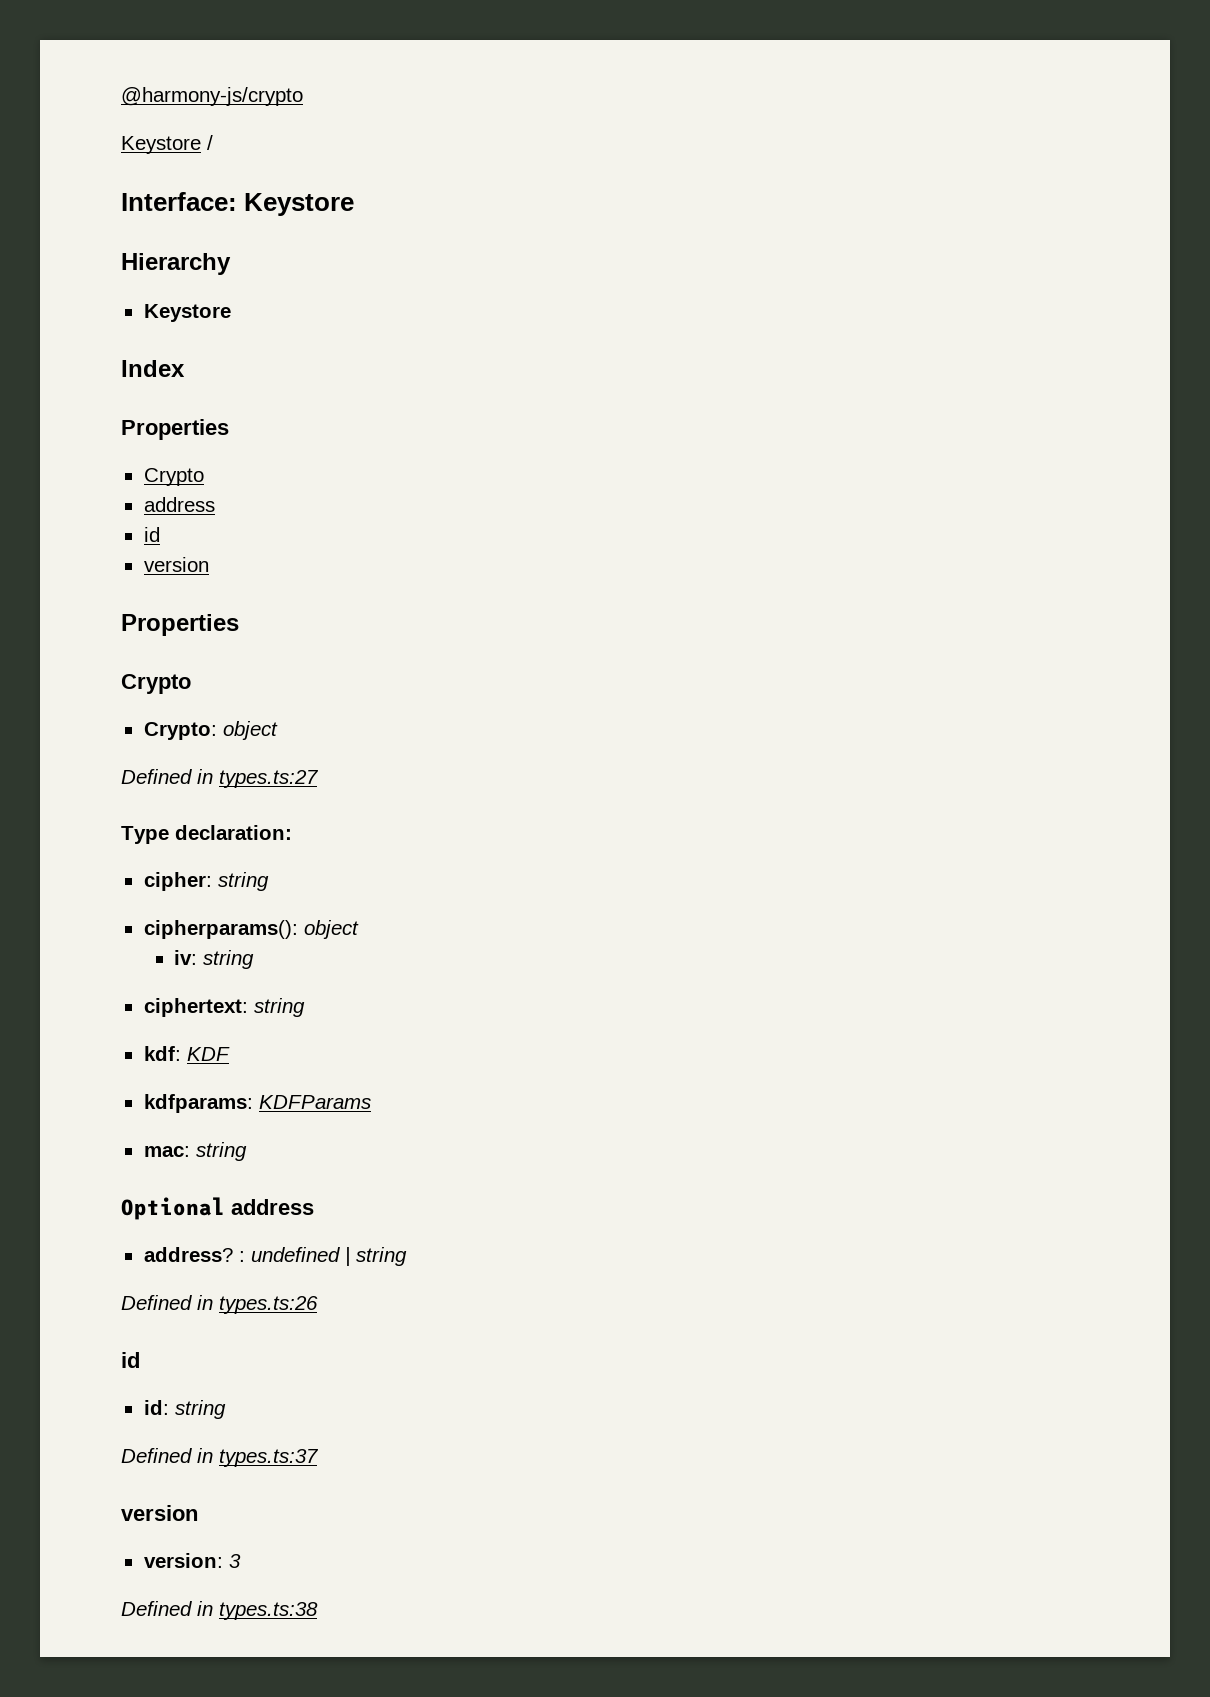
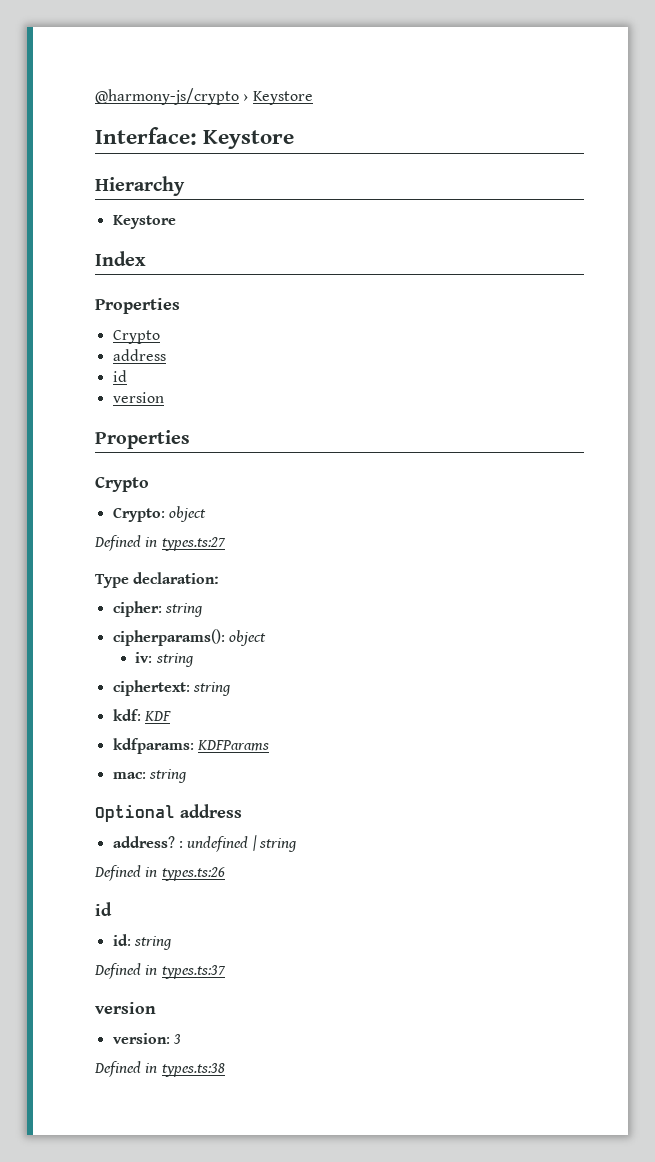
[121,135,213,154] // Keystore / -> [243,91,313,105] › Keystore

